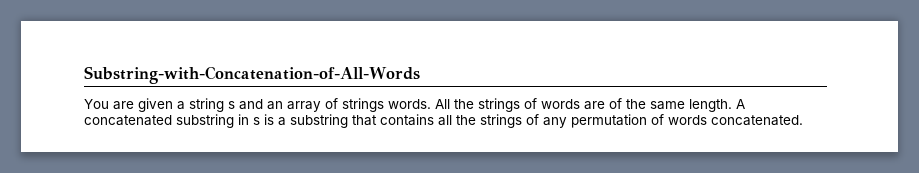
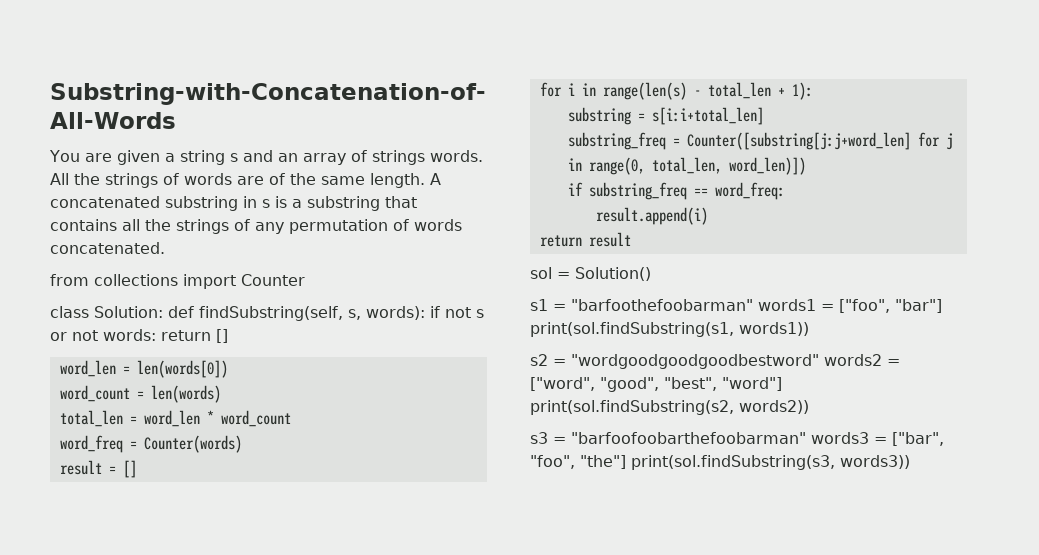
(803, 120) none -> [50,274,305,289] [50,306,484,321] [50,329,228,343] [59,360,228,378] [59,385,221,403] [59,410,291,427] [59,435,242,453] [59,460,137,478] [539,82,813,100] [567,107,764,125] [567,132,953,150] [567,157,806,175] [567,182,785,200] [595,207,708,225] [539,232,631,247] [530,267,651,281] [530,299,942,313] [530,322,809,337] [530,354,900,369] [530,377,782,392] [530,400,809,415] [530,432,944,446] [530,455,910,470] // from collections import Counter // class Solution: def findSubstring(self, s, words): if not s or not words: return [] // word_len = len(words[0]) // word_count = len(words) // total_len = word_len * word_count // word_freq = Counter(words) // result = [] // for i in range(len(s) - total_len + 1): // substring = s[i:i+total_len] // substring_freq = Counter([substring[j:j+word_len] for j in range(0, total_len, word_len)]) // if substring_freq == word_freq: // result.append(i) // return result // sol = Solution() // s1 = "barfoothefoobarman" words1 = ["foo", "bar"] print(sol.findSubstring(s1, words1)) // s2 = "wordgoodgoodgoodbestword" words2 = ["word", "good", "best", "word"] print(sol.findSubstring(s2, words2)) // s3 = "barfoofoobarthefoobarman" words3 = ["bar", "foo", "the"] print(sol.findSubstring(s3, words3))

